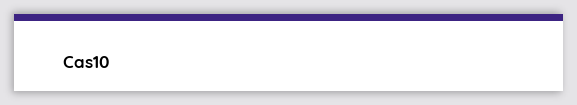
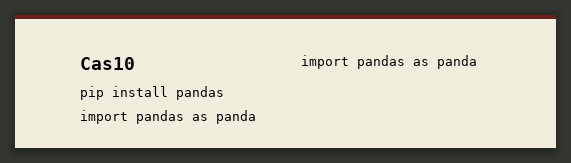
(109, 62) none -> [80,86,224,100] [80,110,256,124] [301,55,477,69] // pip install pandas // import pandas as panda import pandas as panda

